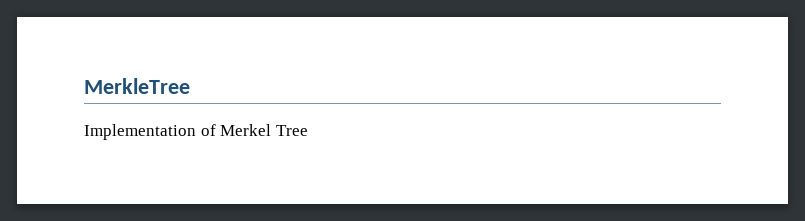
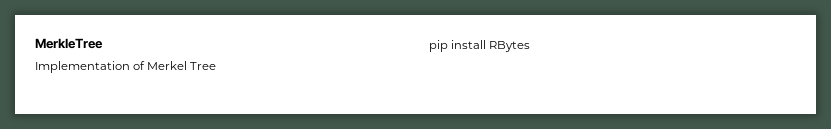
(308, 130) none -> [429,40,531,52] // pip install RBytes

